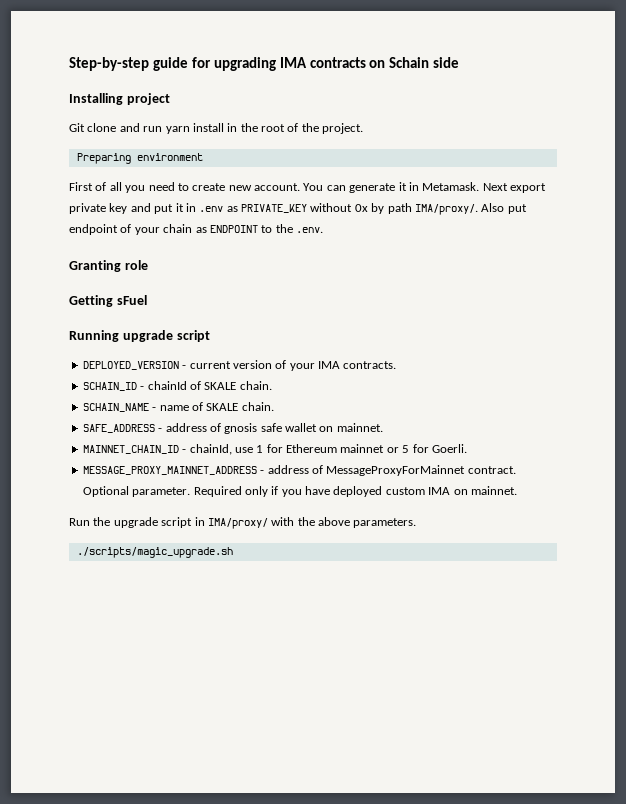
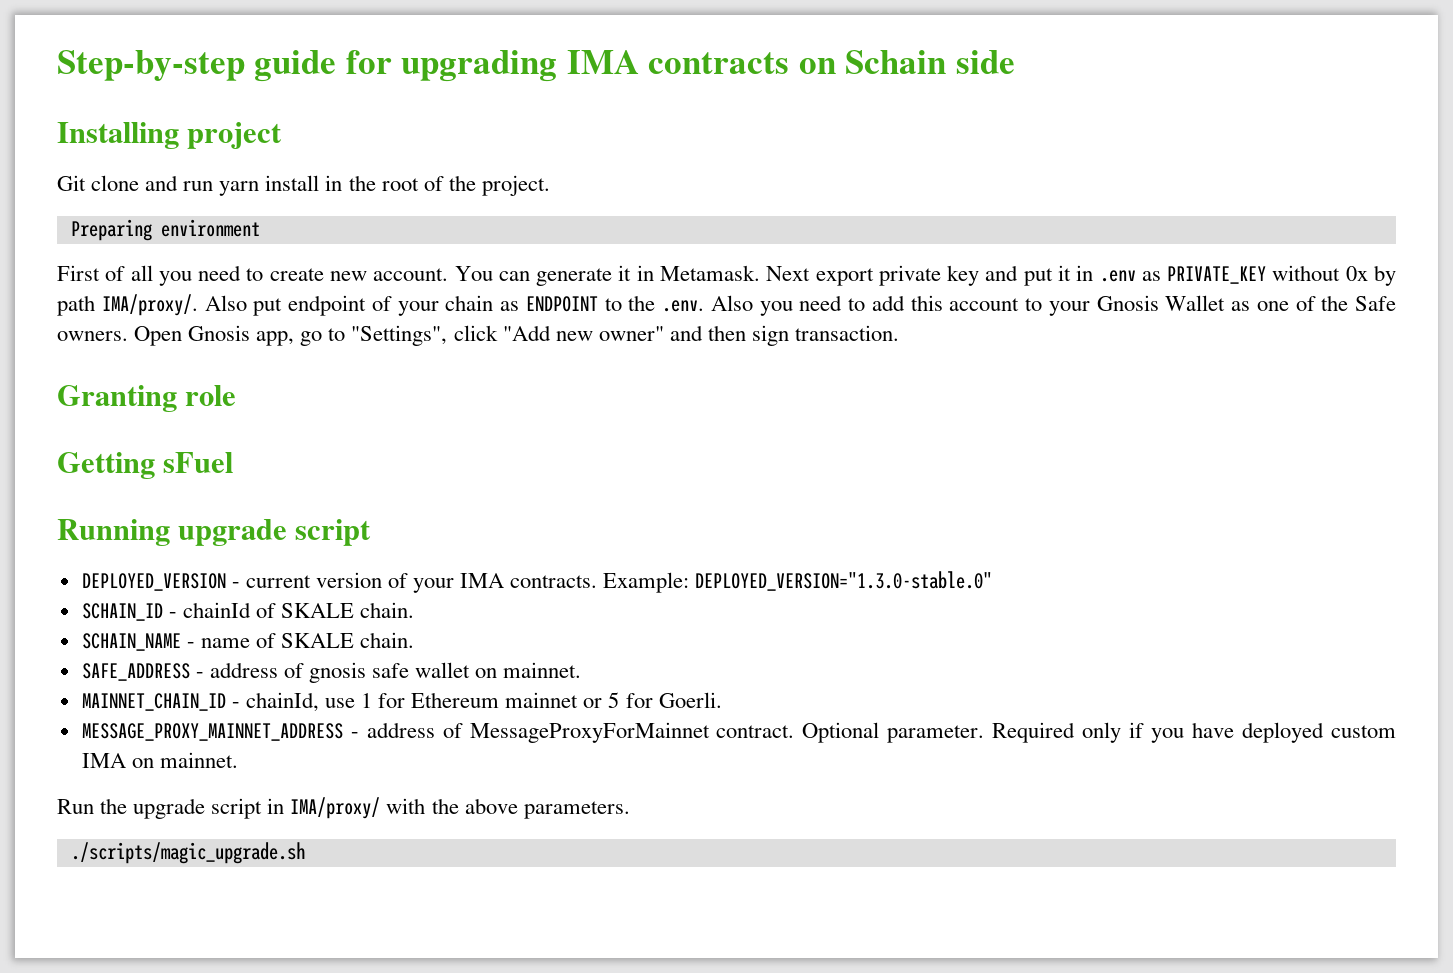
(323, 230) none -> [710,295,1396,316] [57,325,900,346] Also you need to add this account to your Gnosis Wallet as one of the Safe owners. Open Gnosis app, go to "Settings", click "Add new owner" and then sign transaction.
(397, 365) none -> [603,571,993,593] Example: DEPLOYED_VERSION="1.3.0-stable.0"

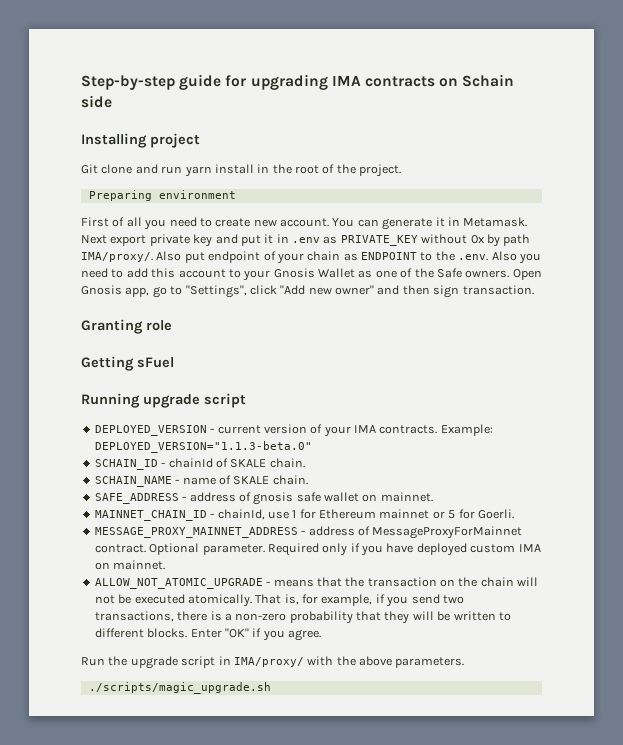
[695,571,993,591] DEPLOYED_VERSION="1.3.0-stable.0" -> [94,441,312,453] DEPLOYED_VERSION="1.1.3-beta.0"
(238, 760) none -> [94,577,539,589] [94,594,464,607] [94,611,511,624] [94,628,321,641] // ALLOW_NOT_ATOMIC_UPGRADE - means that the transaction on the chain will not be executed atomically. That is, for example, if you send two transactions, there is a non-zero probability that they will be written to different blocks. Enter "OK" if you agree.

